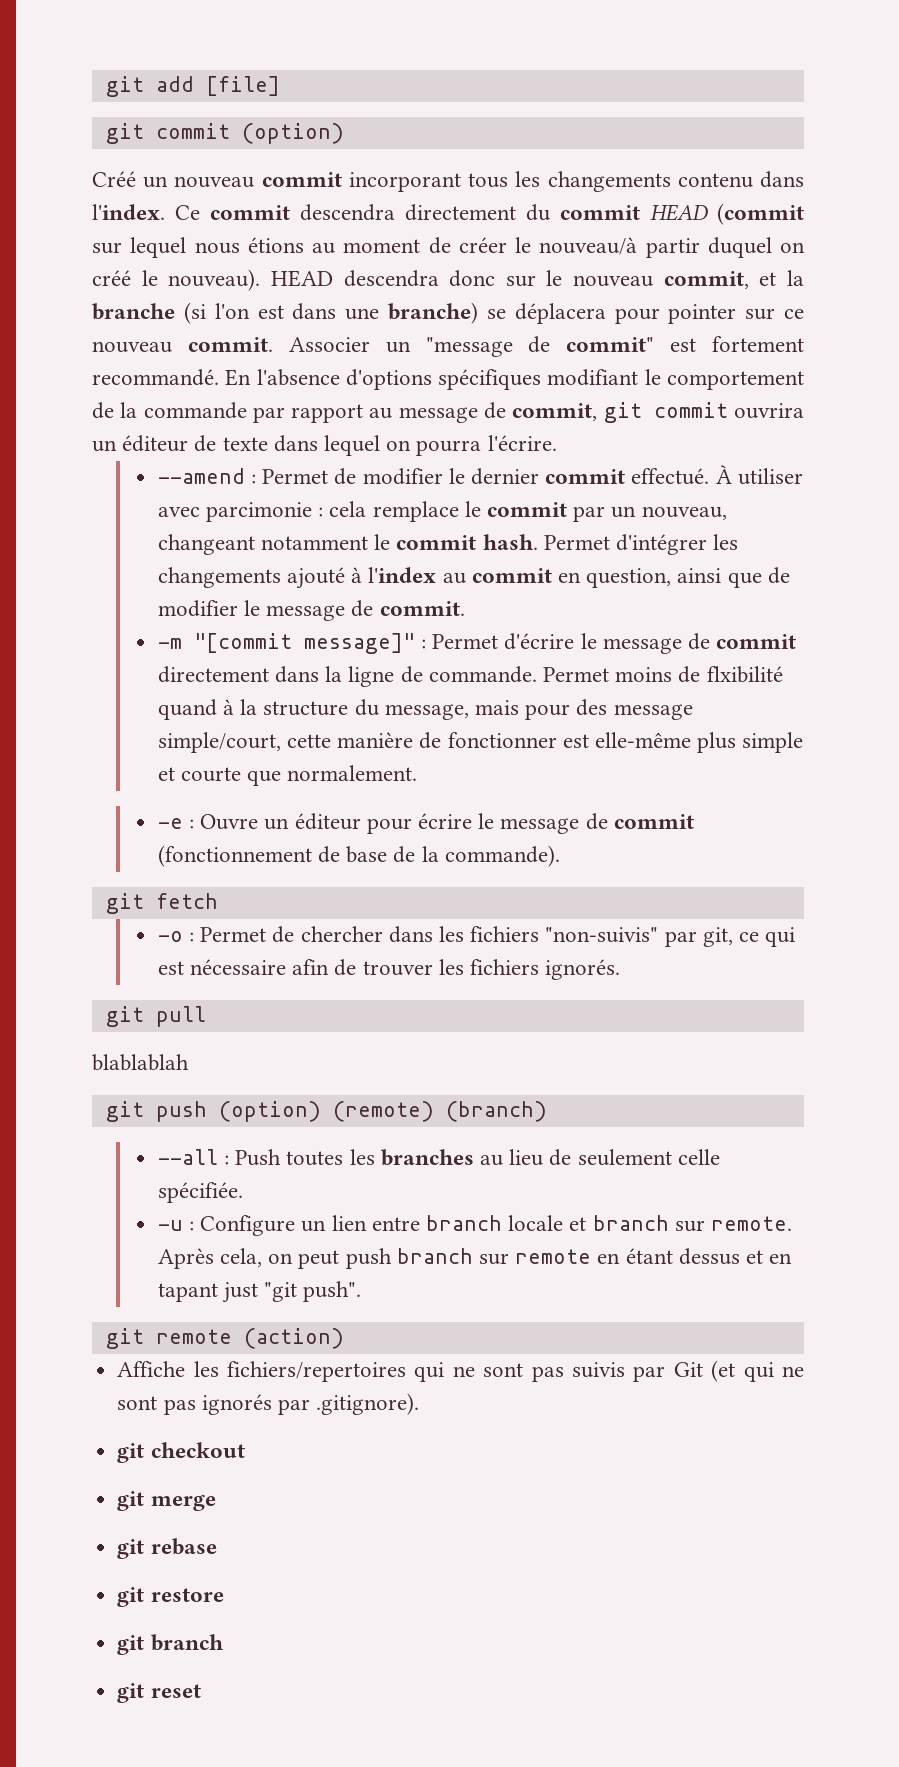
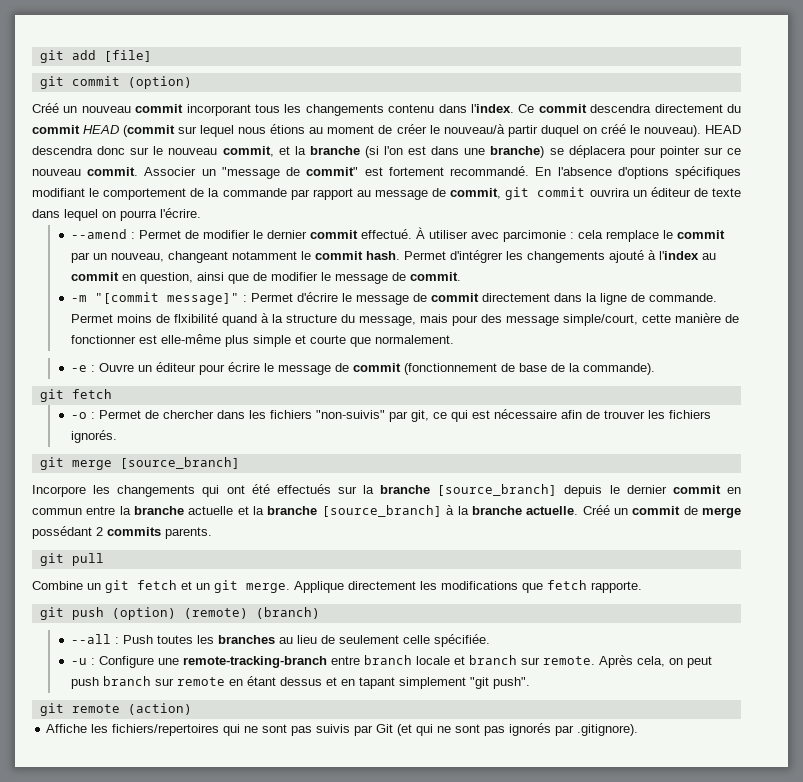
[155,1006,206,1027] [92,1054,189,1071] pull // blablablah -> [71,457,240,470] [32,484,741,497] [32,505,742,518] [32,526,212,539] [39,553,104,566] [32,580,642,593] merge [source_branch] // Incorpore les changements qui ont été effectués sur la branche [source_branch] depuis le dernier commit en commun entre la branche actuelle et la branche [source_branch] à la branche actuelle. Créé un commit de merge possédant 2 commits parents. // git pull // Combine un git fetch et un git merge. Applique directement les modifications que fetch rapporte.
[301,1215,367,1232] un lien -> [157,656,327,668] une remote-tracking-branch
[222,1282,259,1303] just -> [398,677,466,689] simplement
[117,1442,245,1463] [117,1491,216,1511] [117,1538,217,1559] [117,1587,224,1607] [117,1634,224,1655] [117,1683,201,1703] // git checkout // git merge // git rebase // git restore // git branch // git reset -> (639, 730) none

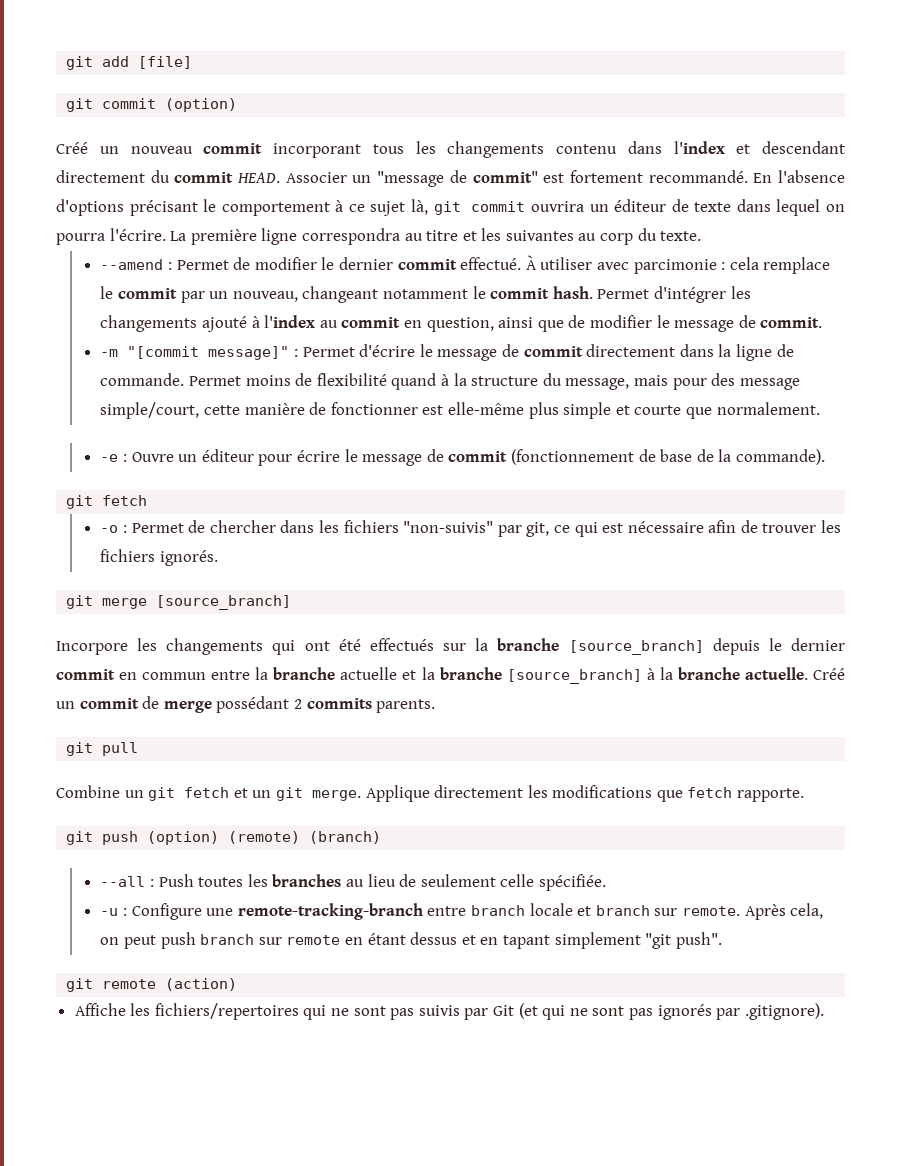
[470,104,741,113] [32,124,741,137] [32,145,742,158] [32,167,139,176] l'index. Ce commit descendra directement du commit HEAD (commit sur lequel nous étions au moment de créer le nouveau/à partir duquel on créé le nouveau). HEAD descendra donc sur le nouveau commit, et la branche (si l'on est dans une branche) se déplacera pour pointer sur ce nouveau commit. -> [673,141,845,154] [56,170,281,183] l'index et descendant directement du commit HEAD.
[675,166,742,179] [32,188,502,200] spécifiques modifiant le comportement de la commande par rapport au message de commit, -> [129,199,428,216] précisant le comportement à ce sujet là,
(201, 213) none -> [170,228,702,245] La première ligne correspondra au titre et les suivantes au corp du texte.
[173,313,218,323] flxibilité -> [316,373,387,386] flexibilité

